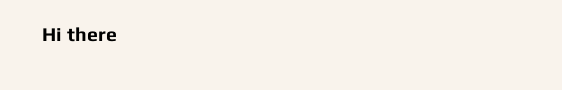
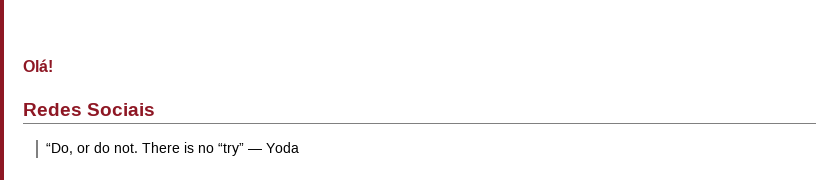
[42,27,118,42] Hi there -> [23,59,53,72] [23,103,156,116] [45,142,299,156] Olá! // Redes Sociais // “Do, or do not. There is no “try” — Yoda

